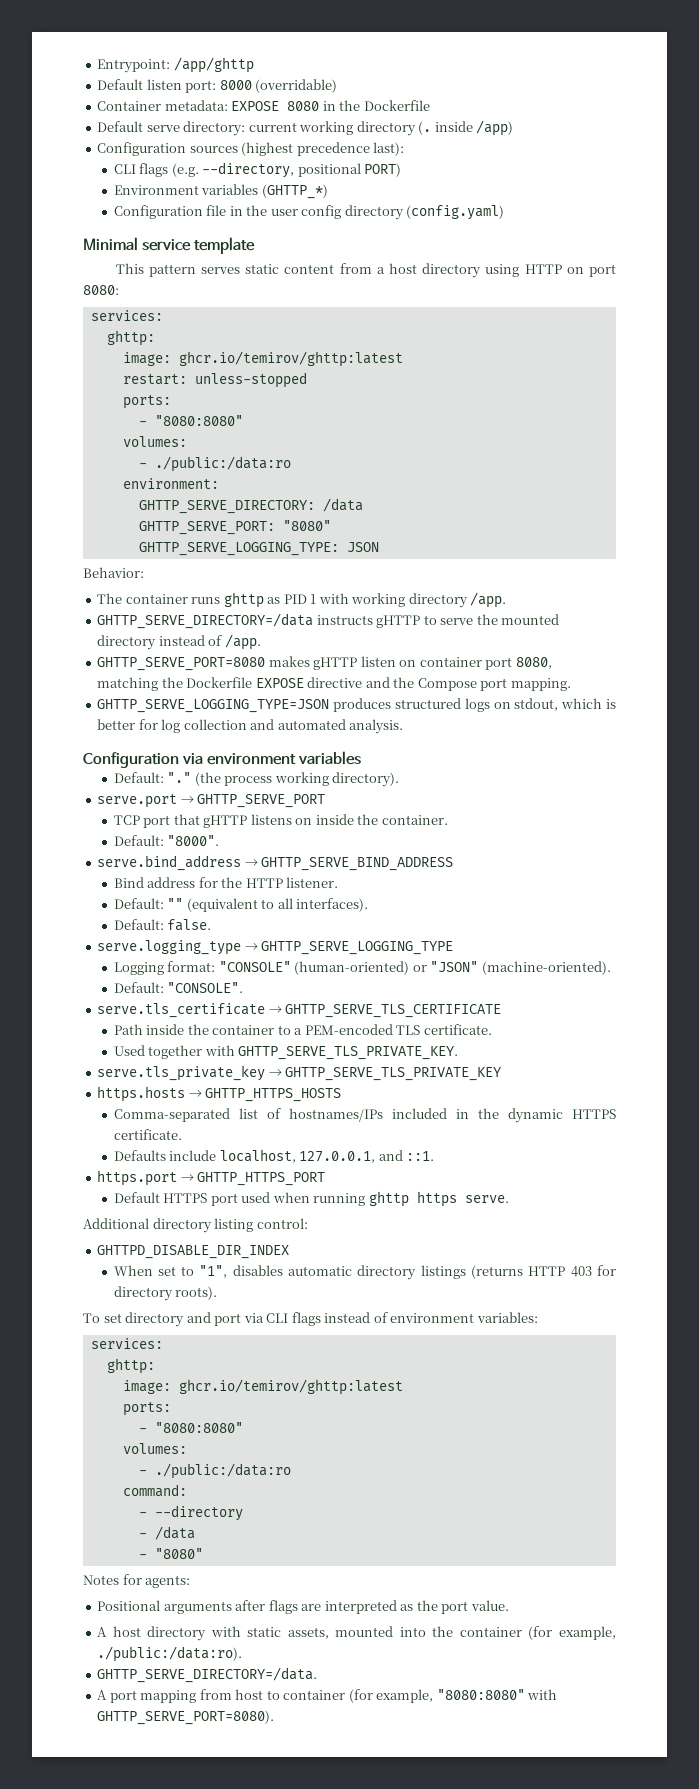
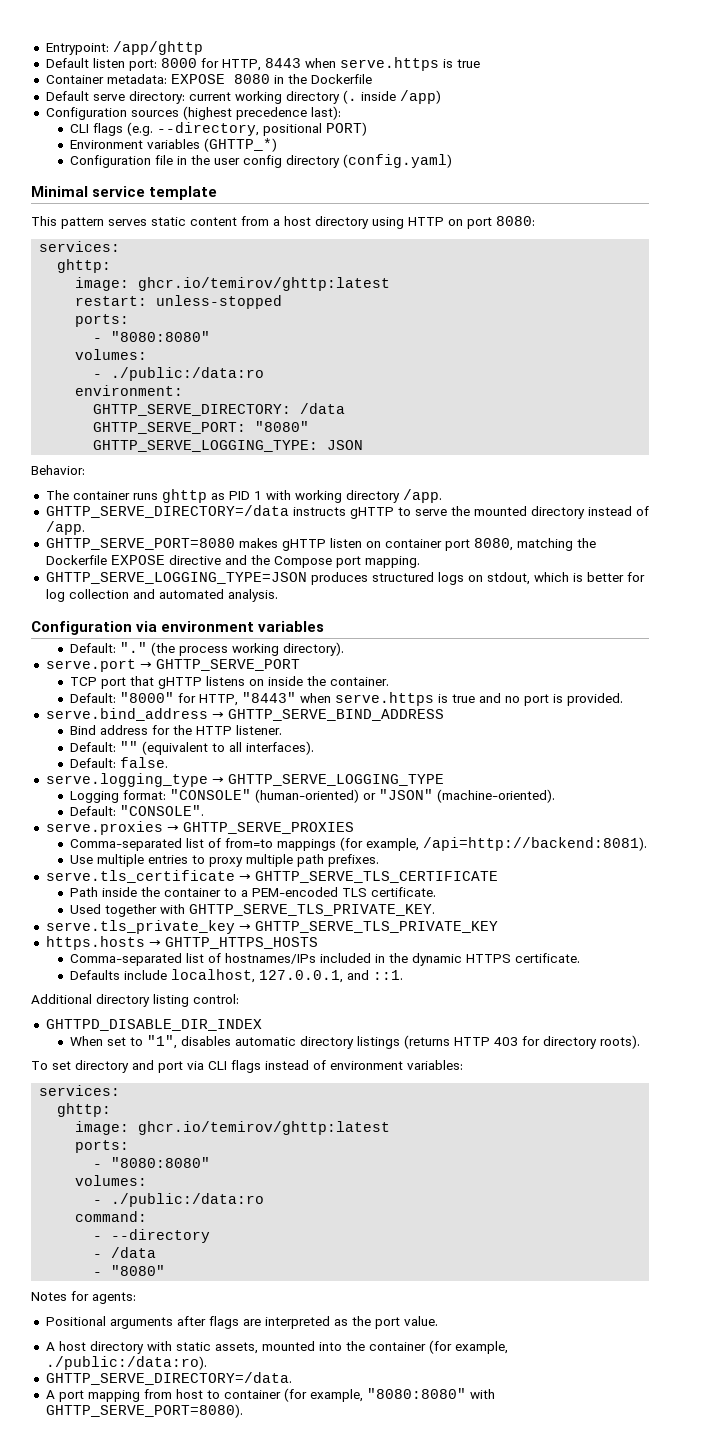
[255,79,338,93] (overridable) -> [200,57,480,71] for HTTP, 8443 when serve.https is true
[167,835,220,846] "8000". -> [120,692,624,706] "8000" for HTTP, "8443" when serve.https is true and no port is provided.
(244, 987) none -> [45,821,354,835] [70,837,648,851] [70,854,380,867] // serve.proxies → GHTTP_SERVE_PROXIES // Comma-separated list of from=to mappings (for example, /api=http://backend:8081). // Use multiple entries to proxy multiple path prefixes.
[97,1170,326,1186] [113,1191,509,1207] // https.port → GHTTP_HTTPS_PORT // Default HTTPS port used when running ghttp https serve. -> (404, 975) none

